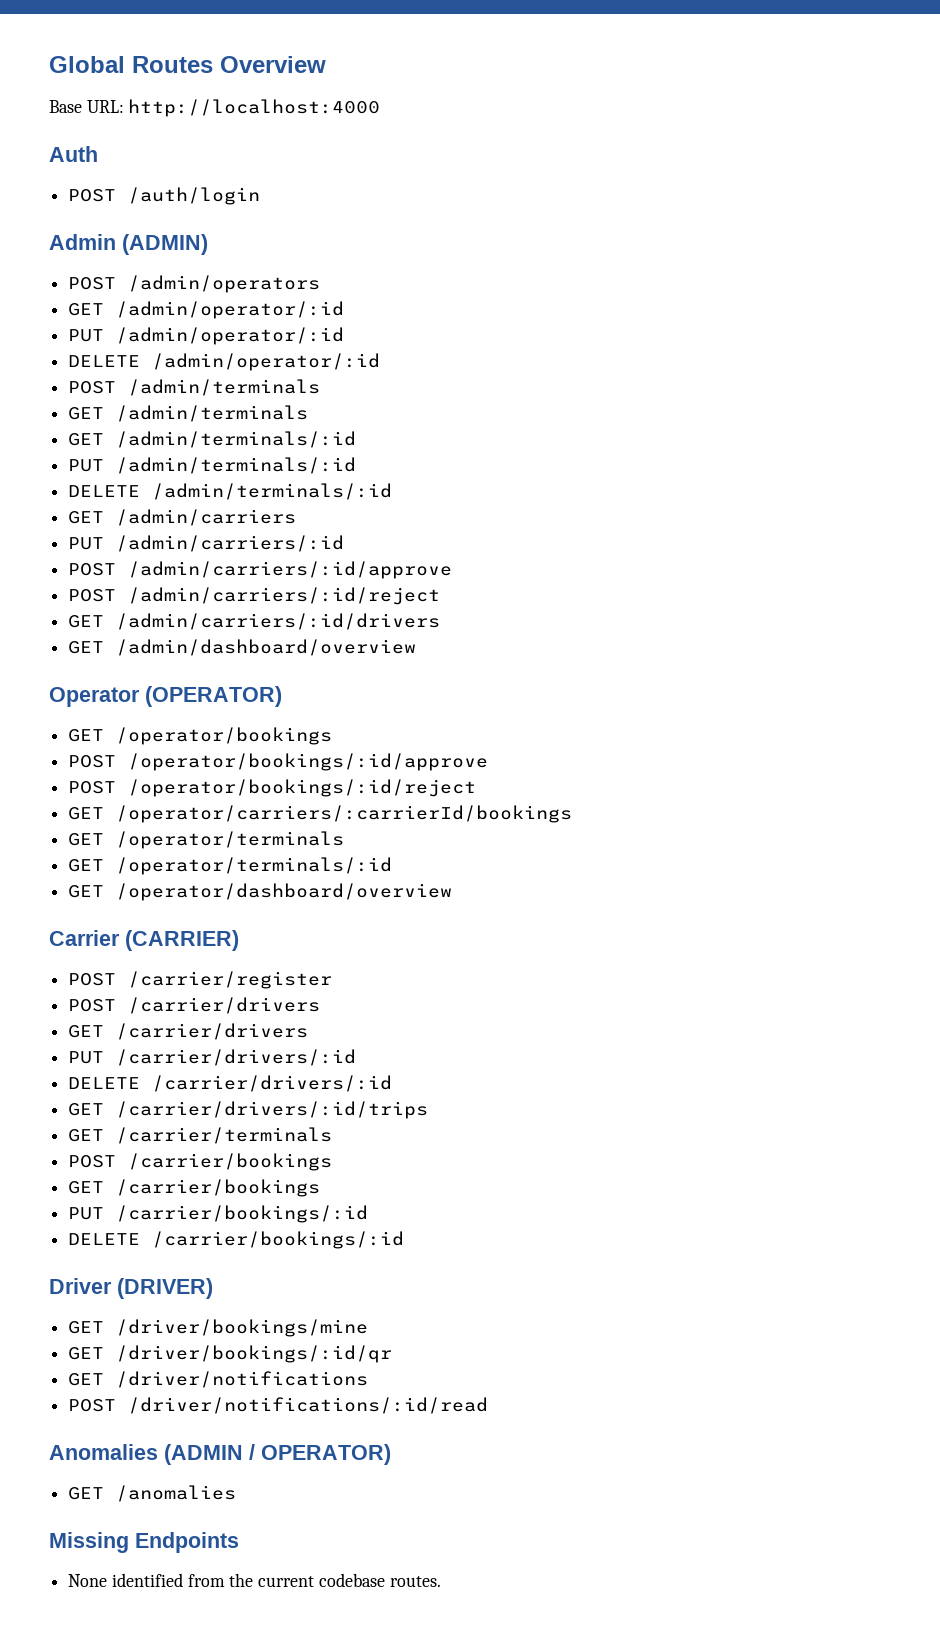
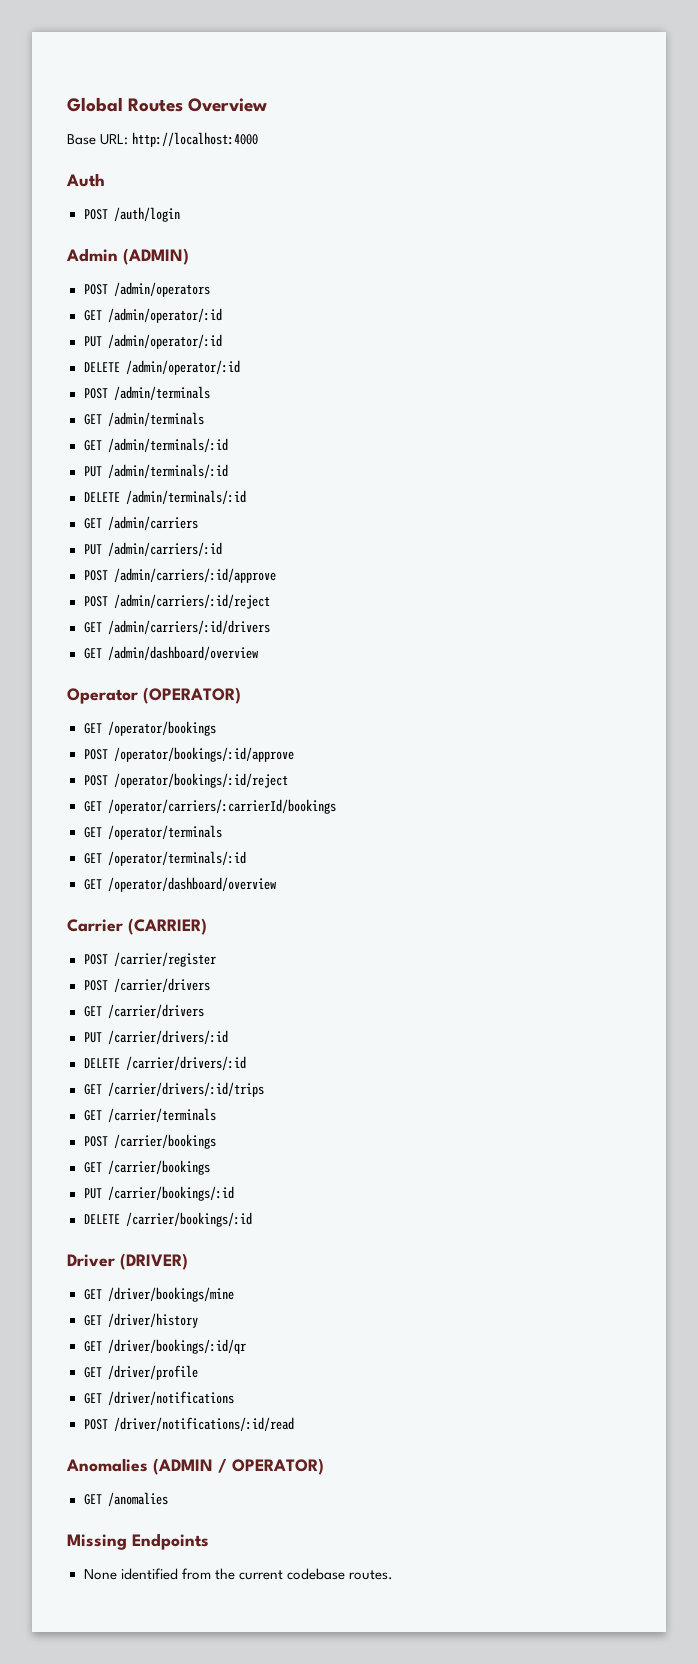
(369, 1328) none -> [83,1313,198,1328] // GET /driver/history
(393, 1354) none -> [83,1365,198,1380] // GET /driver/profile

